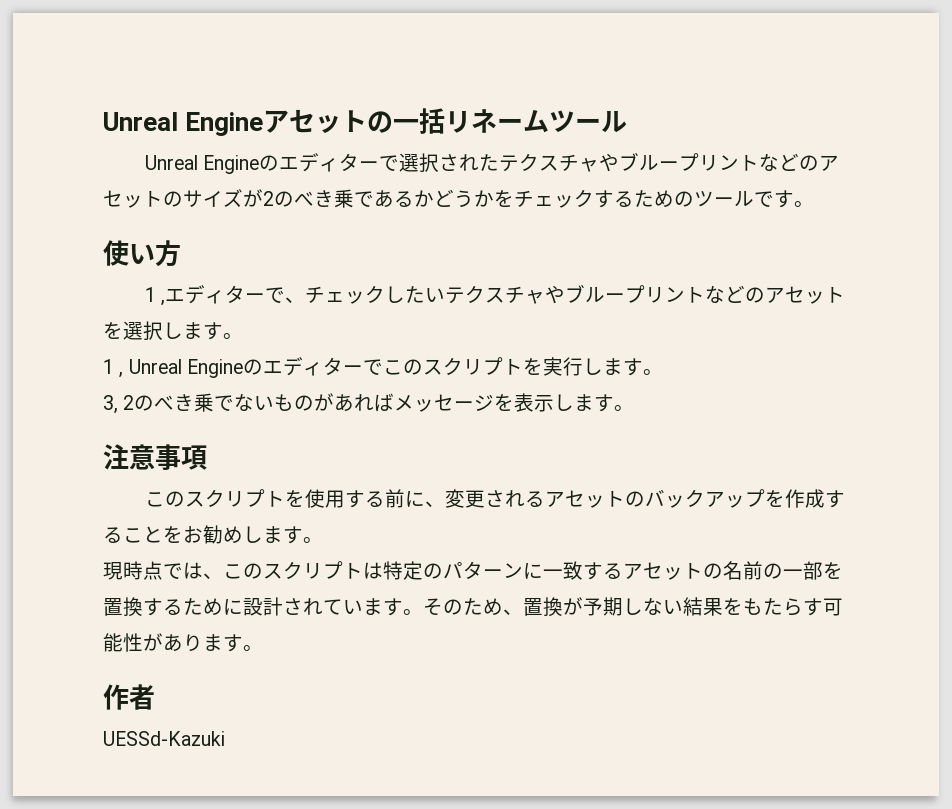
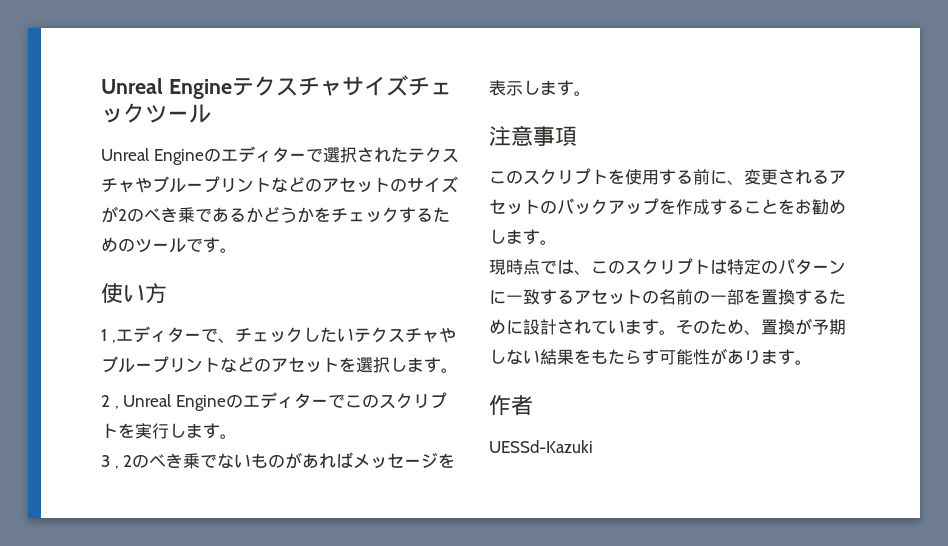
[103,108,550,136] Unreal Engineアセットの一括リネーム -> [101,75,452,99] [101,103,145,123] Unreal Engineテクスチャサイズチェック
[103,359,114,374] 1 -> [101,395,110,407] 2
[103,395,118,414] 3, -> [101,455,119,469] 3 ,

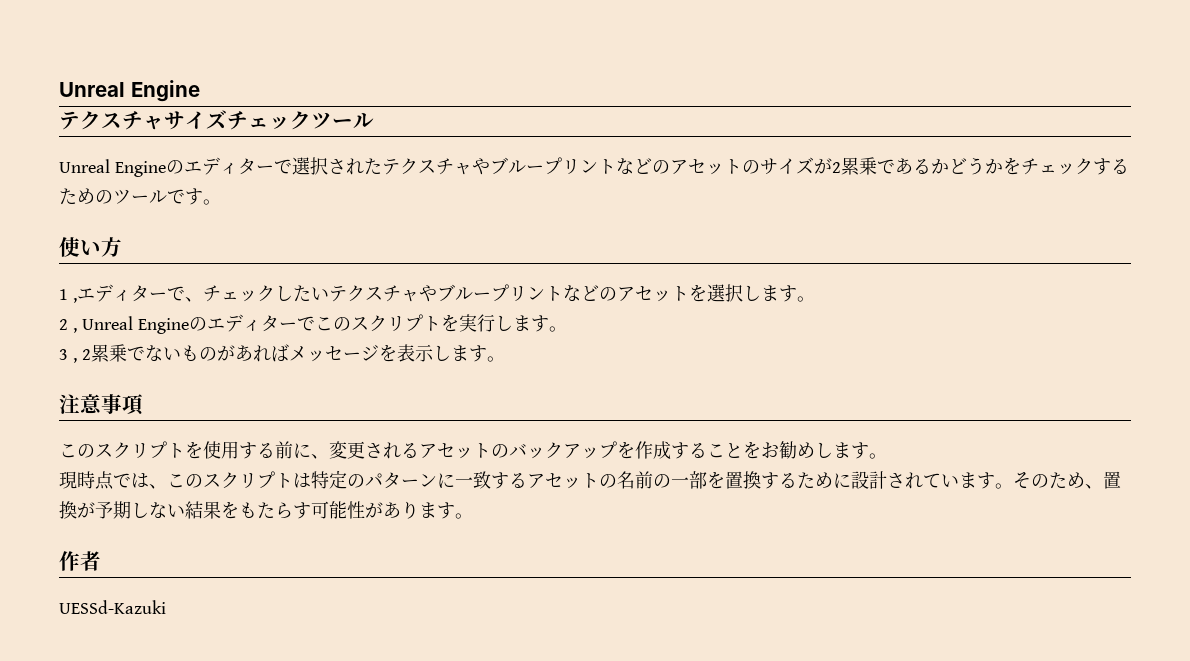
[101,78,232,99] Unreal Engine -> [59,80,200,102] Unreal Engine //
[127,207,178,222] のべき -> [840,157,859,175] 累
[132,453,184,468] のべき -> [90,344,109,362] 累

